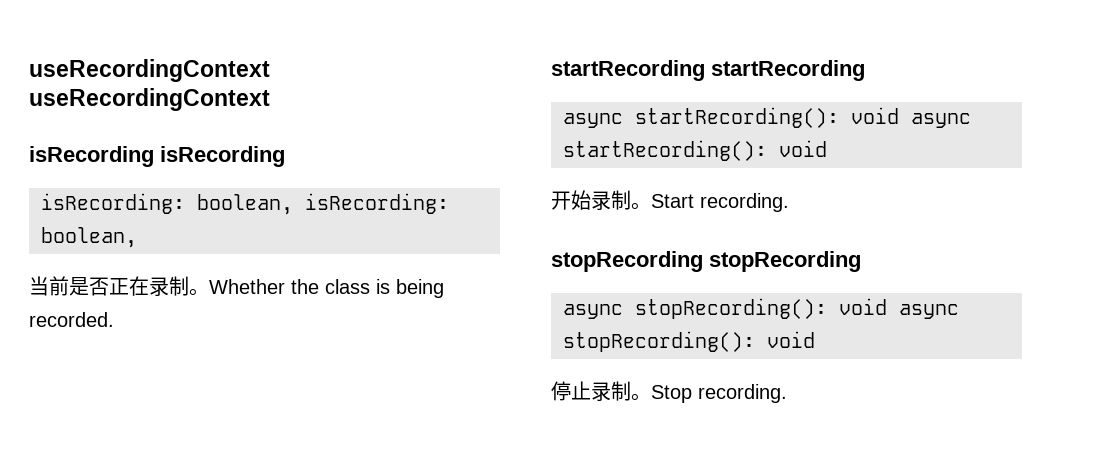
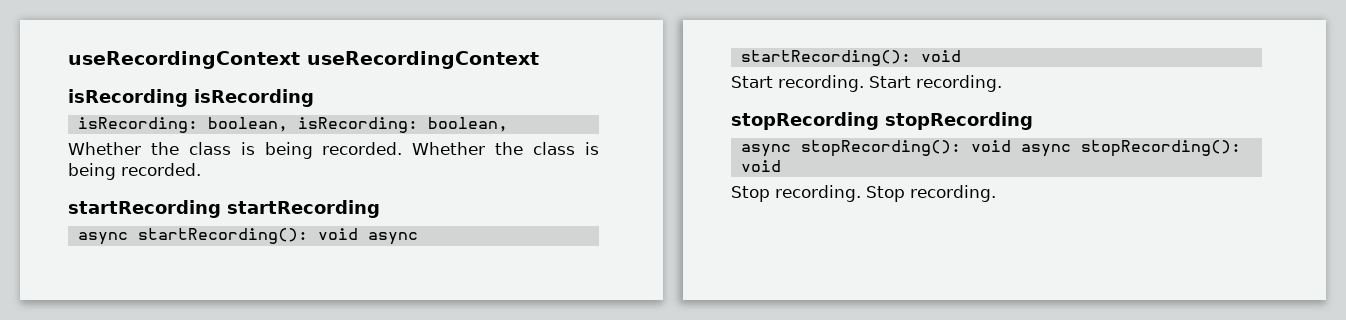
[29,276,209,296] 当前是否正在录制。 -> [68,142,403,159] Whether the class is being recorded.
[551,190,651,210] 开始录制。 -> [731,75,864,92] Start recording.
[551,381,651,401] 停止录制。 -> [731,185,861,202] Stop recording.

